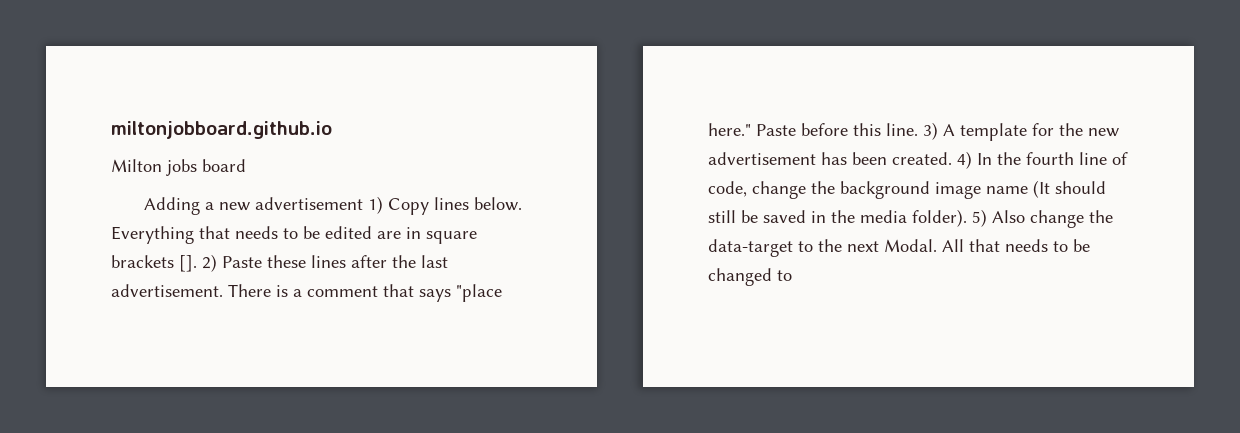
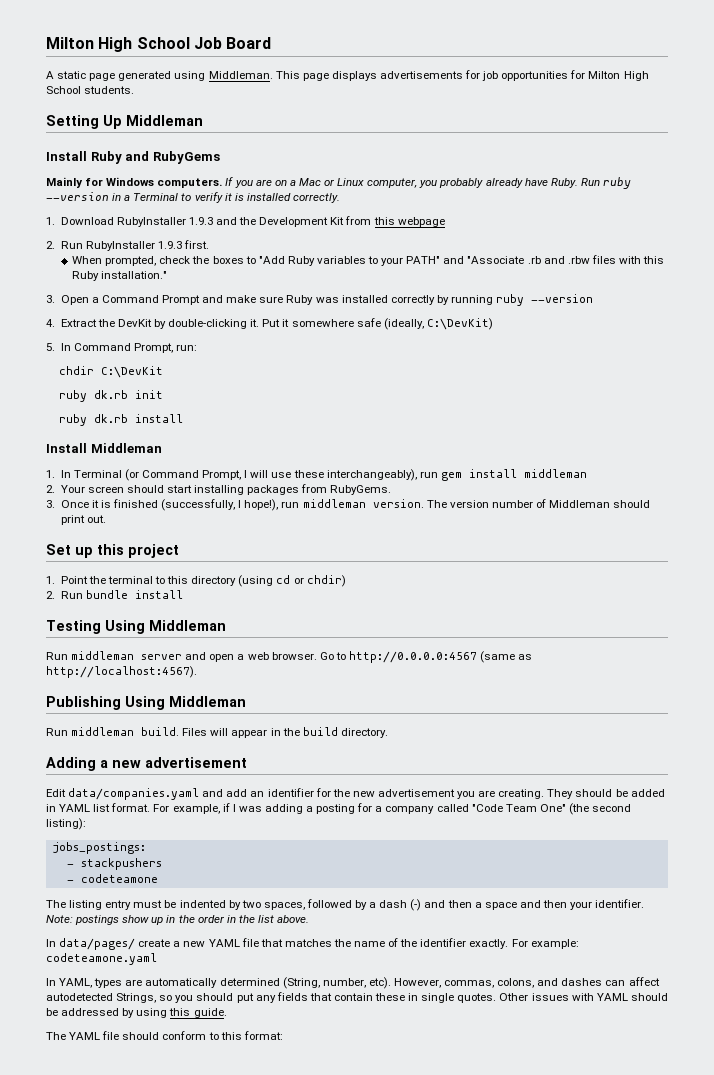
[111,121,332,139] [111,159,246,176] [143,196,522,215] [111,226,477,244] [111,254,448,272] [111,284,502,302] [708,122,1119,141] [708,151,1128,169] [708,180,1106,199] [708,209,1113,228] [708,239,1090,257] [708,268,792,286] miltonjobboard.github.io // Milton jobs board // Adding a new advertisement 1) Copy lines below. Everything that needs to be edited are in square brackets []. 2) Paste these lines after the last advertisement. There is a comment that says "place here." Paste before this line. 3) A template for the new advertisement has been created. 4) In the fourth line of code, change the background image name (It should still be saved in the media folder). 5) Also change the data-target to the next Modal. All that needs to be changed to -> [46,37,272,52] [46,70,649,81] [46,86,135,94] [46,115,203,129] [46,151,220,164] [46,177,631,189] [46,192,340,203] [46,216,445,227] [46,240,210,251] [72,255,665,266] [72,271,168,281] [46,294,594,306] [46,318,493,330] [46,343,198,353] [59,366,164,378] [59,390,164,402] [59,414,184,426] [46,443,162,453] [46,469,587,481] [46,484,392,495] [46,499,651,511] [60,515,106,525] [46,544,179,558] [46,575,346,587] [46,590,183,599] [46,620,226,634] [46,651,533,663] [46,666,197,678] [46,696,246,710] [46,727,388,738] [46,757,247,771] [46,788,665,800] [46,803,632,815] [46,818,86,830] [52,842,146,854] [66,858,162,870] [66,874,158,883] [46,899,645,911] [46,915,310,925] [46,938,579,950] [46,953,157,965] [46,977,660,989] [46,992,668,1003] [46,1008,227,1018] [46,1031,283,1040] Milton High School Job Board // A static page generated using Middleman. This page displays advertisements for job opportunities for Milton High School students. // Setting Up Middleman // Install Ruby and RubyGems // Mainly for Windows computers. If you are on a Mac or Linux computer, you probably already have Ruby. Run ruby --version in a Terminal to verify it is installed correctly. // 1. Download RubyInstaller 1.9.3 and the Development Kit from this webpage // 2. Run RubyInstaller 1.9.3 first. // When prompted, check the boxes to "Add Ruby variables to your PATH" and "Associate .rb and .rbw files with this Ruby installation." // 3. Open a Command Prompt and make sure Ruby was installed correctly by running ruby --version // 4. Extract the DevKit by double-clicking it. Put it somewhere safe (ideally, C:\DevKit) // 5. In Command Prompt, run: // chdir C:\DevKit // ruby dk.rb init // ruby dk.rb install // Install Middleman // 1. In Terminal (or Command Prompt, I will use these interchangeably), run gem install middleman // 2. Your screen should start installing packages from RubyGems. // 3. Once it is finished (successfully, I hope!), run middleman version. The version number of Middleman should print out. // Set up this project // 1. Point the terminal to this directory (using cd or chdir) // 2. Run bundle install // Testing Using Middleman // Run middleman server and open a web browser. Go to http://0.0.0.0:4567 (same as http://localhost:4567). // Publishing Using Middleman // Run middleman build. Files will appear in the build directory. // Adding a new advertisement // Edit data/companies.yaml and add an identifier for the new advertisement you are creating. They should be added in YAML list format. For example, if I was adding a posting for a company called "Code Team One" (the second listing): // jobs_postings: // - stackpushers // - codeteamone // The listing entry must be indented by two spaces, followed by a dash (-) and then a space and then your identifier. Note: postings show up in the order in the list above. // In data/pages/ create a new YAML file that matches the name of the identifier exactly. For example: codeteamone.yaml // In YAML, types are automatically determined (String, number, etc). However, commas, colons, and dashes can affect autodetected Strings, so you should put any fields that contain these in single quotes. Other issues with YAML should be addressed by using this guide. // The YAML file should conform to this format:

